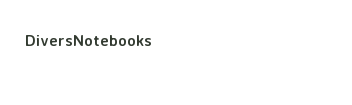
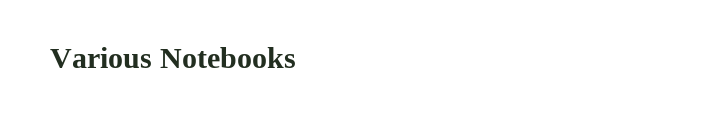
[25,35,152,46] DiversNotebooks -> [50,47,297,68] Various Notebooks

